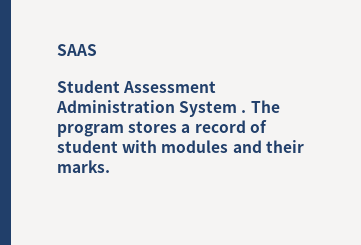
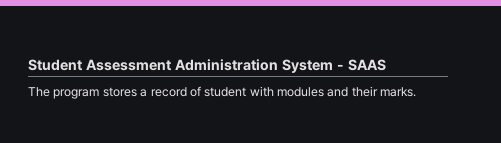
[57,44,97,56] SAAS // -> (28, 65) none
[241,110,247,113] . -> [336,59,386,71] - SAAS //

